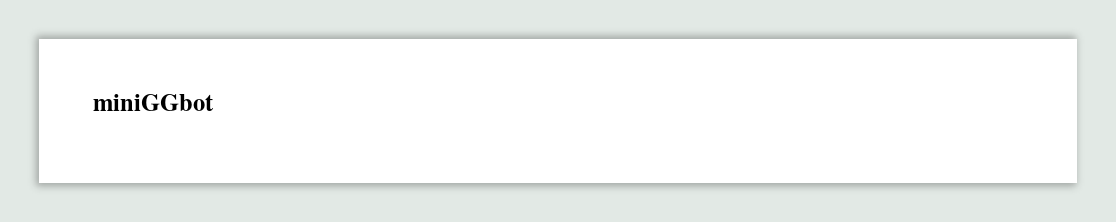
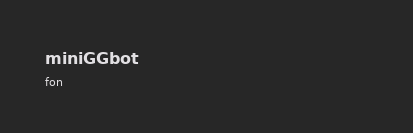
(214, 102) none -> [45,77,63,86] // fon

